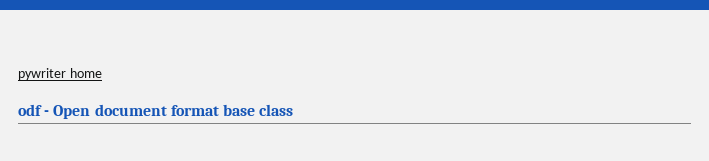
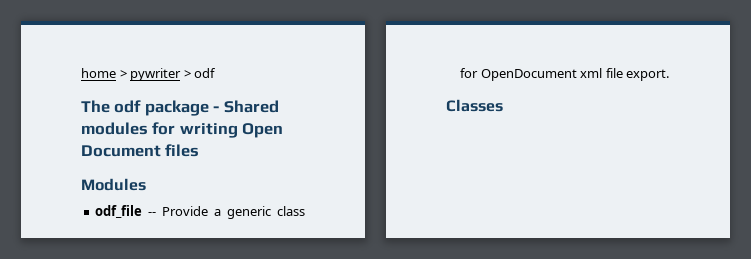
[18,68,102,80] [18,104,294,119] pywriter home // odf - Open document format base class -> [81,68,217,81] [81,100,279,116] [81,122,284,138] [81,144,200,157] [81,178,146,191] [95,205,305,219] [460,68,670,81] [446,99,503,112] home > pywriter > odf // The odf package - Shared modules for writing Open Document files // Modules // odf_file -- Provide a generic class for OpenDocument xml file export. // Classes

